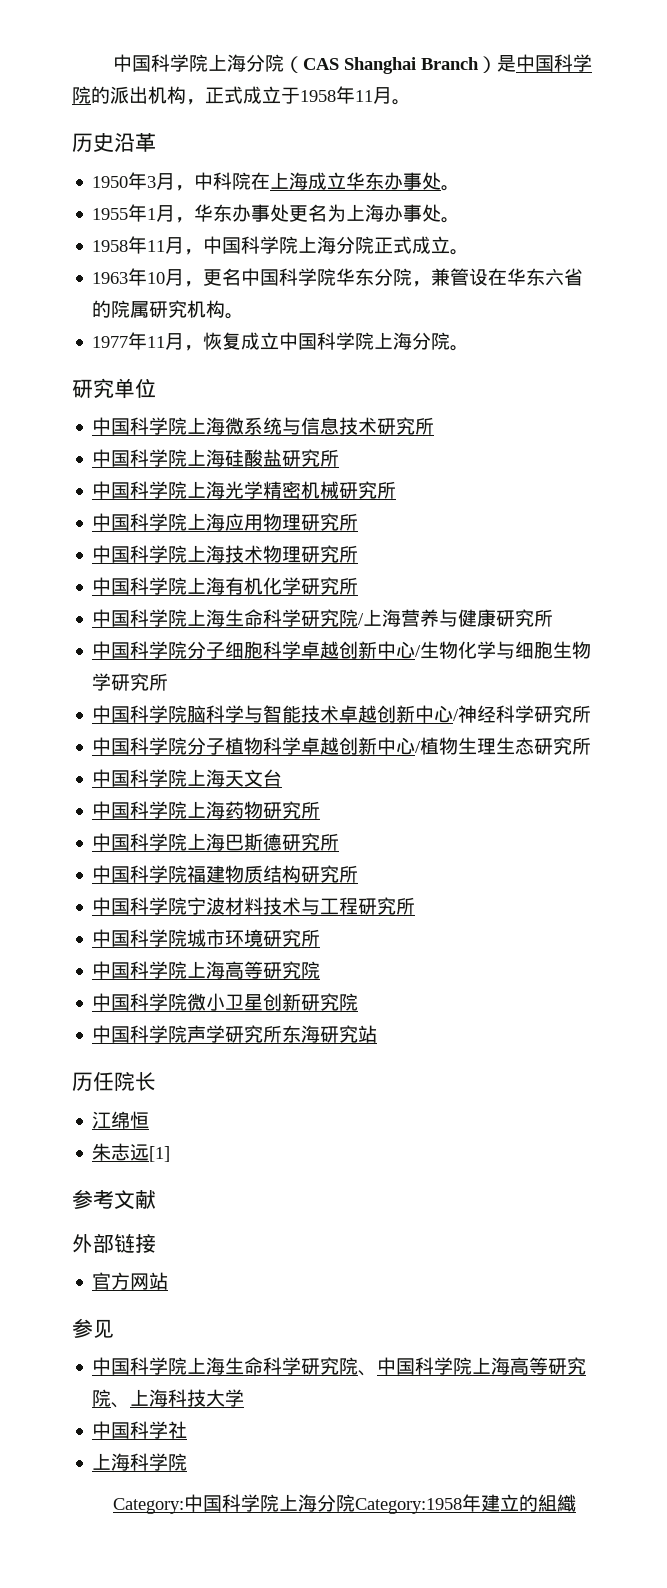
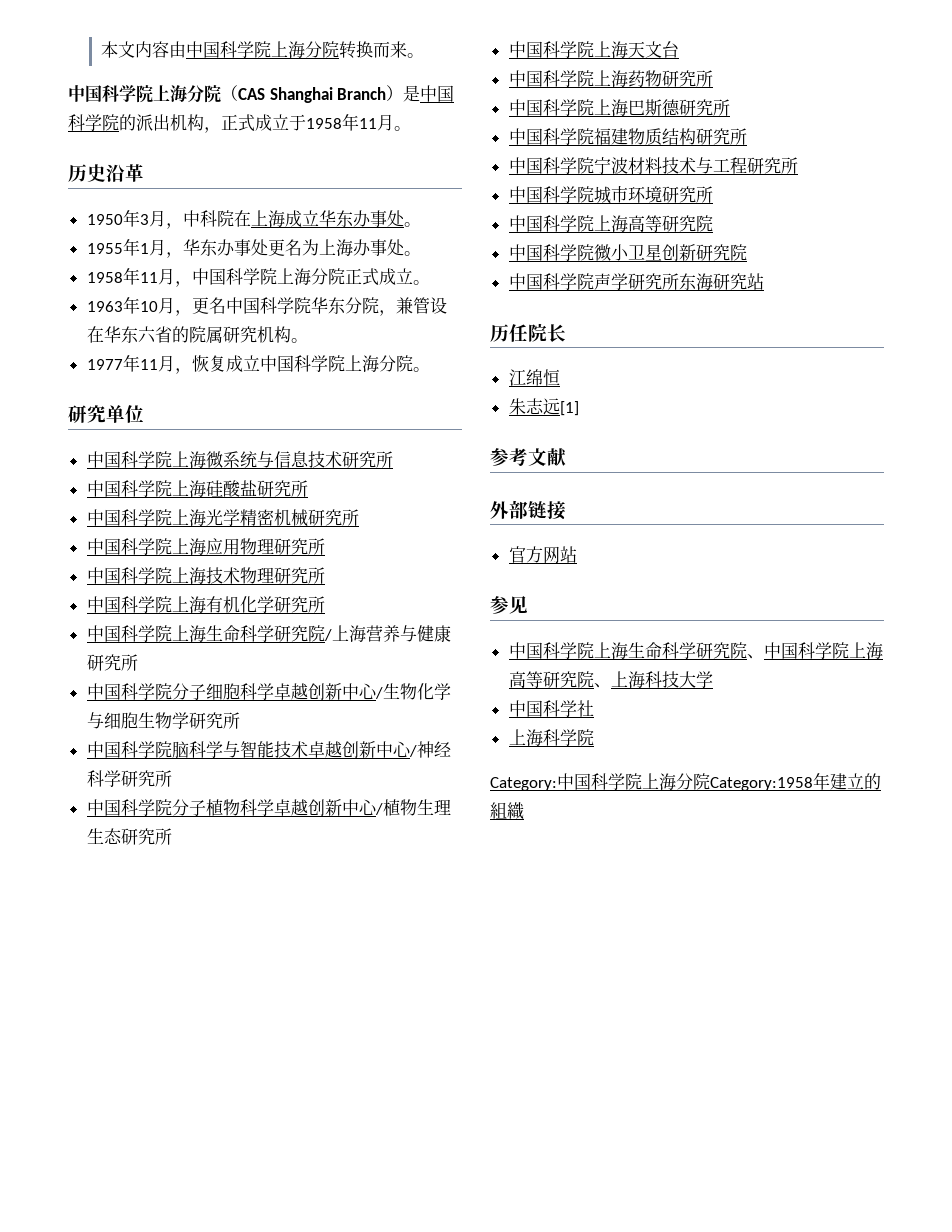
(113, 63) none -> [101,41,425,59] 本文内容由中国科学院上海分院转换而来。 //

